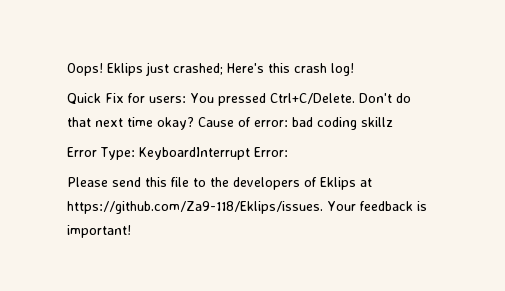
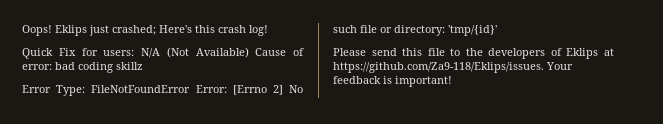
[190,93,411,106] [67,117,194,130] You pressed Ctrl+C/Delete. Don't do that next time okay? -> [141,47,249,58] N/A (Not Available)
[139,147,250,160] KeyboardInterrupt -> [91,85,191,93] FileNotFoundError
(288, 152) none -> [232,85,303,95] [333,25,497,36] [Errno 2] No such file or directory: 'tmp/{id}'

